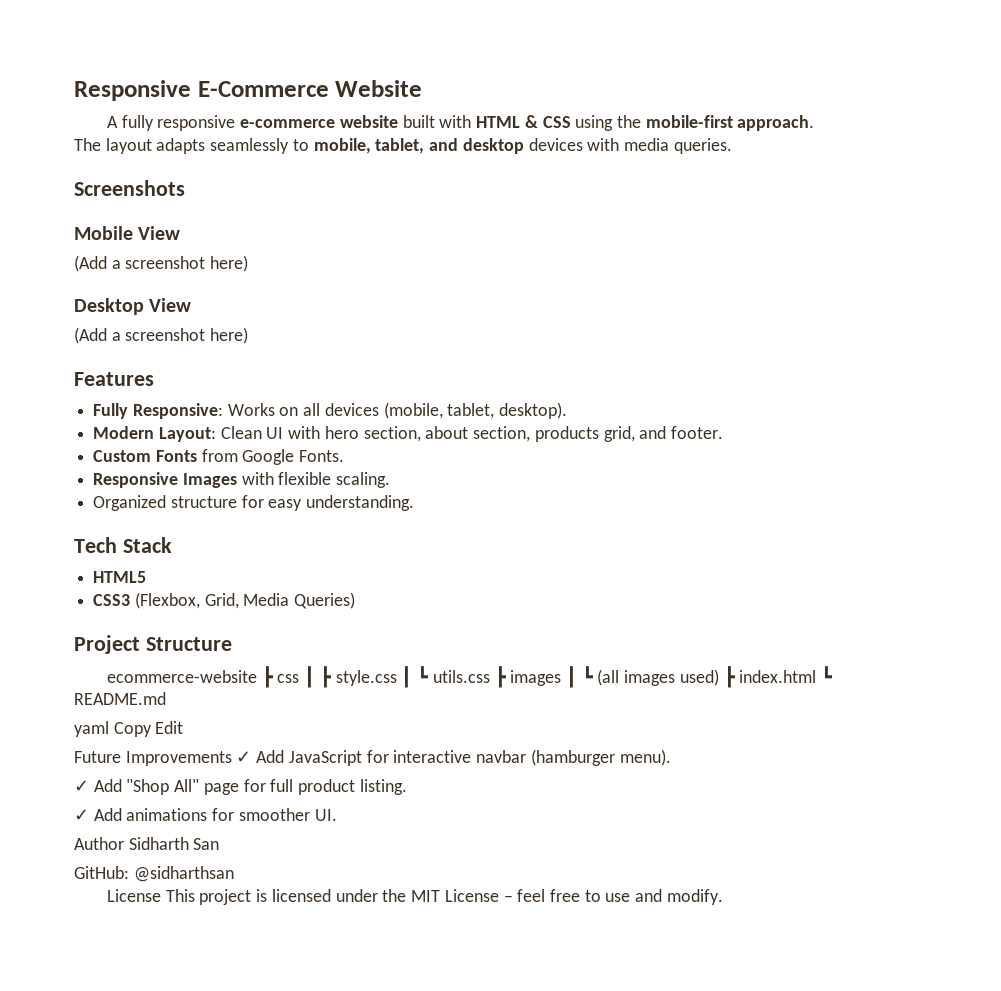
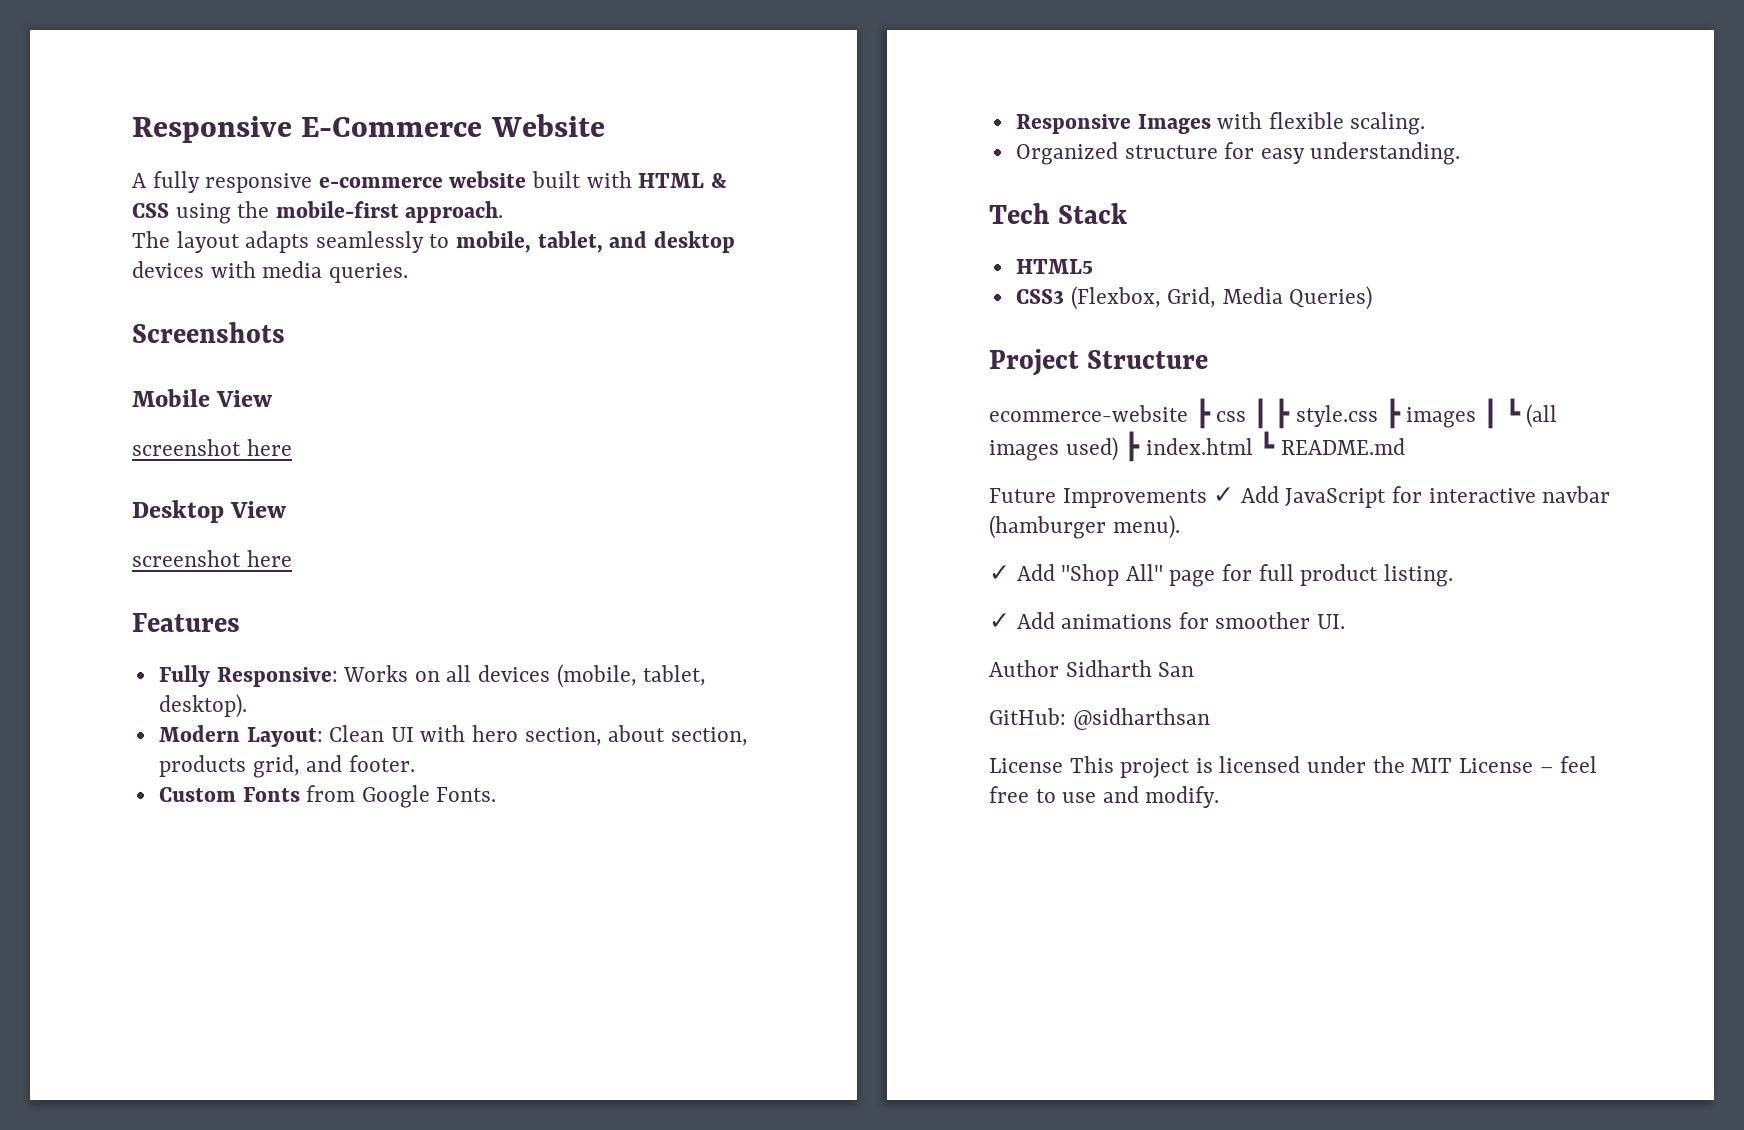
[74,255,249,272] [74,298,192,315] [74,327,249,344] (Add a screenshot here) // Desktop View // (Add a screenshot here) -> [132,439,292,456] [132,500,287,523] [132,550,292,567] screenshot here // Desktop View // screenshot here
[401,666,490,688] ┃ ┗ utils.css -> (1379, 416) none
[74,721,184,737] // yaml Copy Edit -> (1406, 446) none

